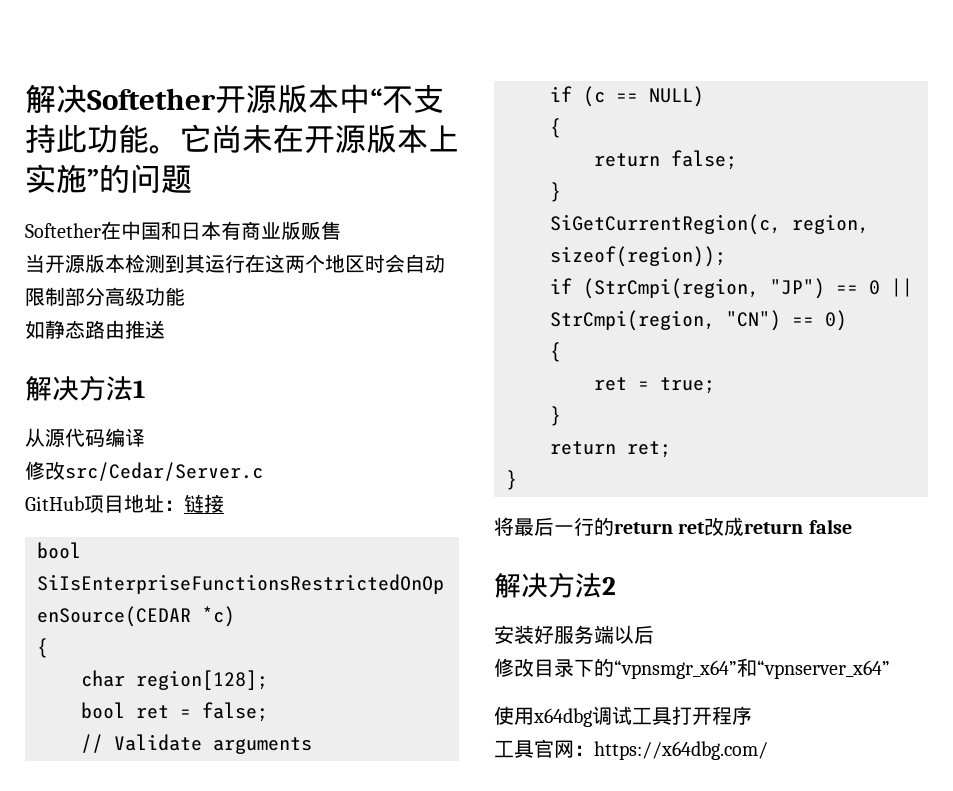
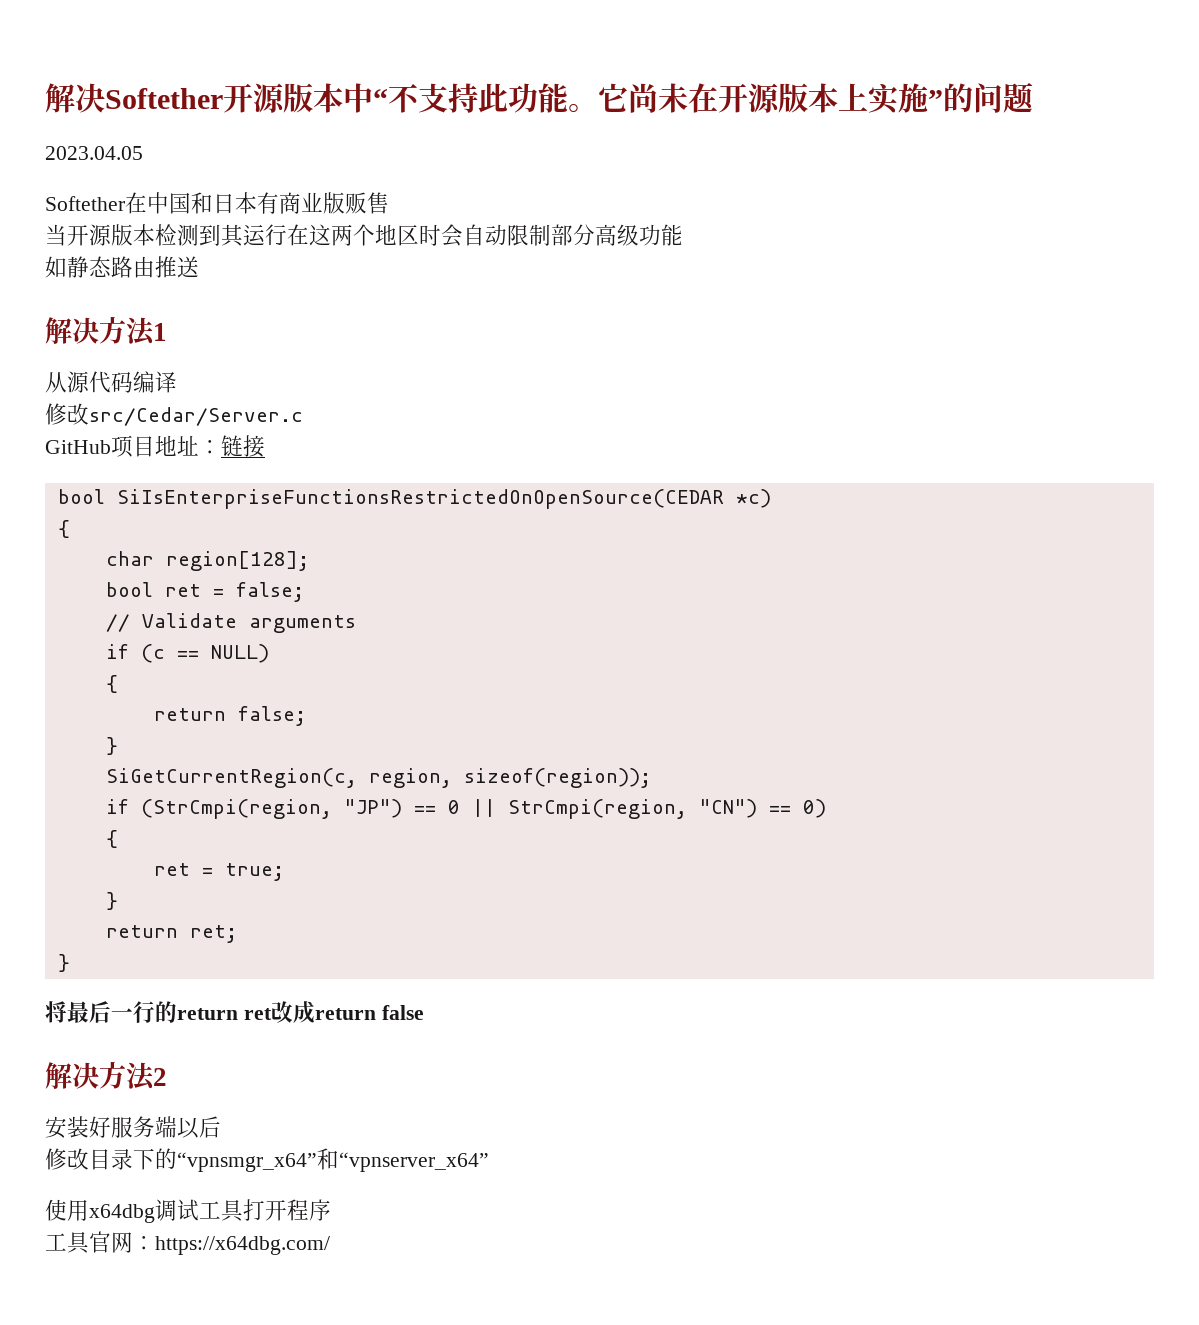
(192, 179) none -> [45,146,143,160] // 2023.04.05

